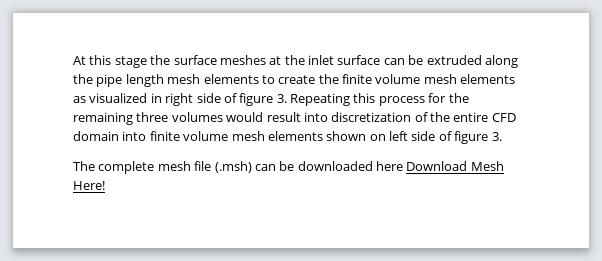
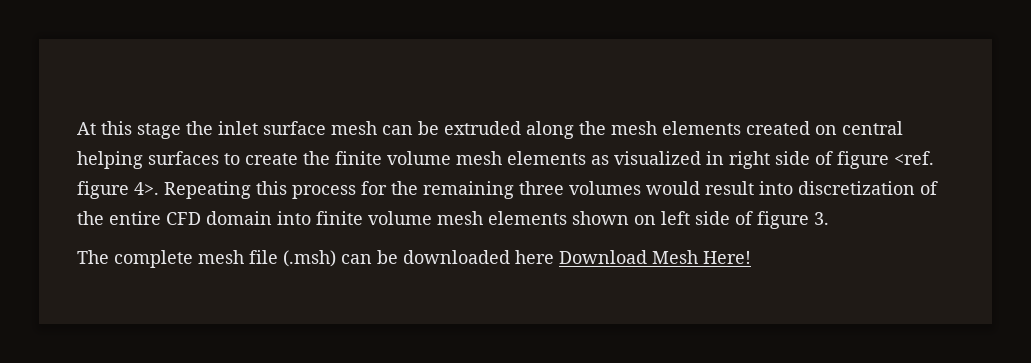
[173,55,305,65] surface meshes at the -> (213, 128) none
(381, 60) none -> [331,121,377,135] mesh
[96,74,259,87] pipe length mesh elements -> [611,121,903,135] [77,151,219,169] mesh elements created on central helping surfaces
[276,94,287,103] 3. -> [894,151,934,165] [77,181,159,199] <ref. figure 4>.

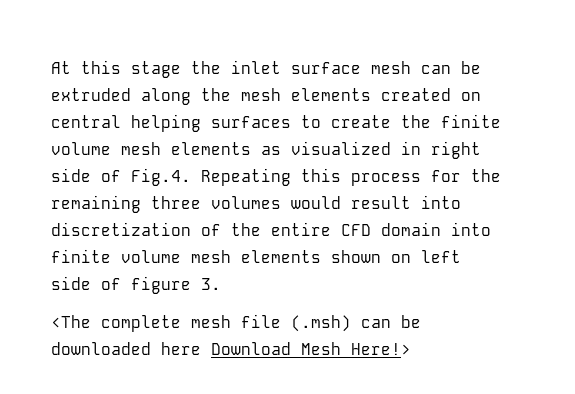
[837,151,934,169] [77,181,159,199] figure <ref. figure 4>. -> [131,168,191,186] Fig.4.
[77,250,109,264] The -> [51,315,91,328] <The
[703,251,751,264] Here! -> [351,343,411,355] Here!>

